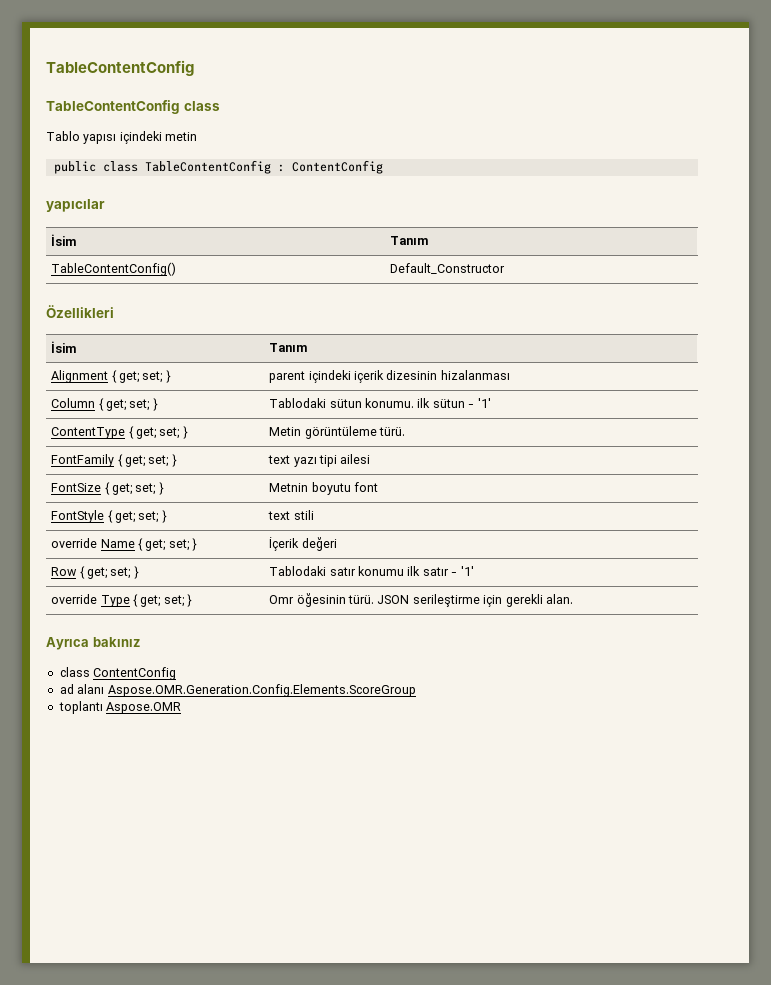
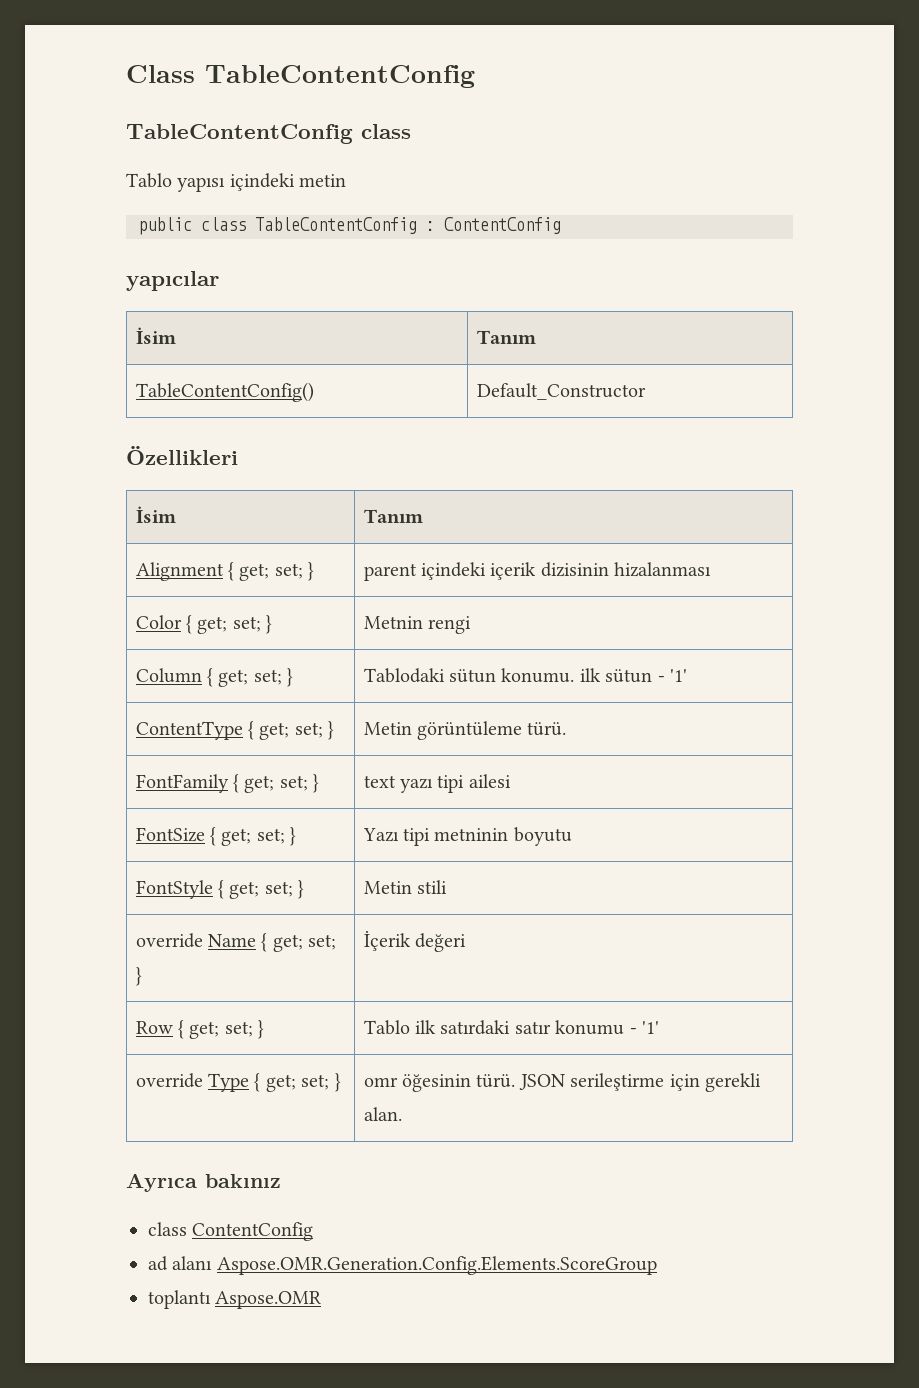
(46, 68) none -> [126,65,195,83] Class
[386,370,438,380] dizesinin -> [540,562,609,577] dizisinin
(510, 375) none -> [135,615,273,634] [363,616,472,634] // Color { get; set; } | Metnin rengi
[269,483,309,492] Metnin -> [362,828,509,846] Yazı tipi metninin
[354,482,379,492] font -> (572, 836) none
[268,511,291,520] text -> [363,881,412,894] Metin
[269,566,449,576] Tablodaki satır konumu ilk satır -> [363,1020,625,1035] Tablo ilk satırdaki satır konumu
[269,595,295,604] Omr -> [363,1077,398,1087] omr

